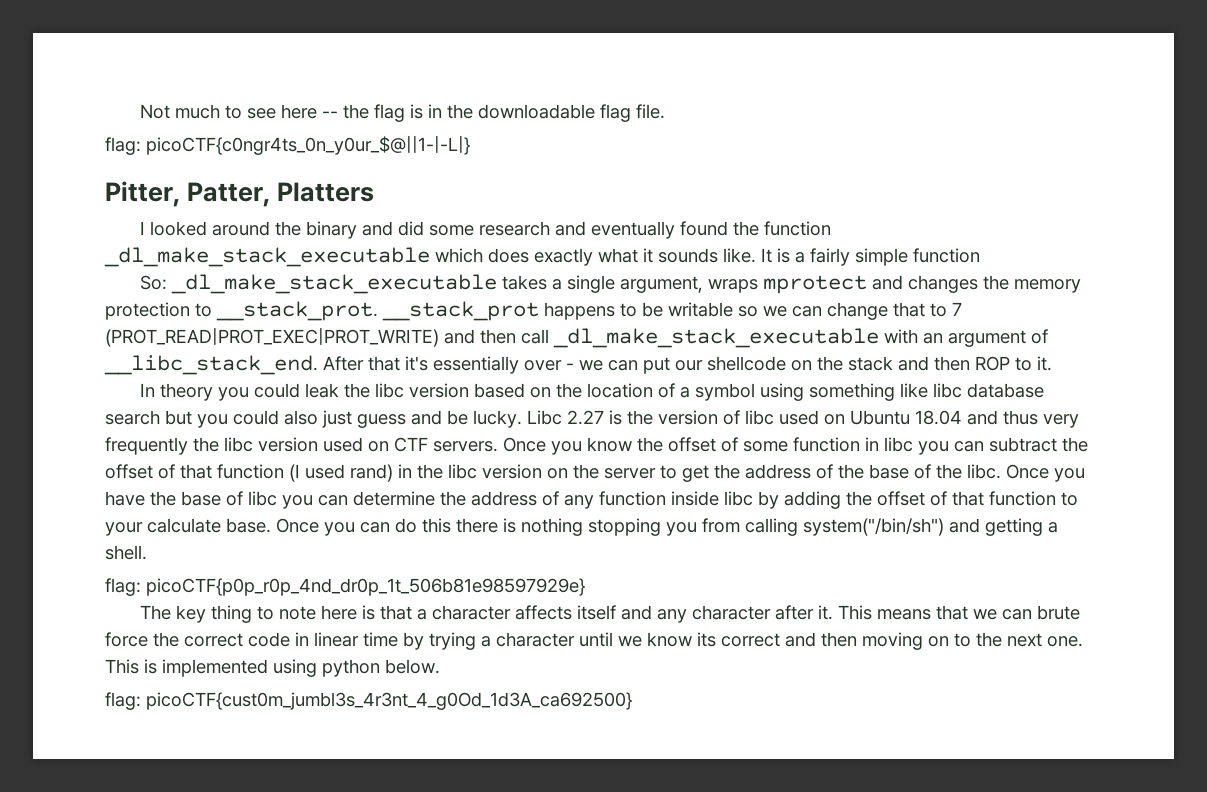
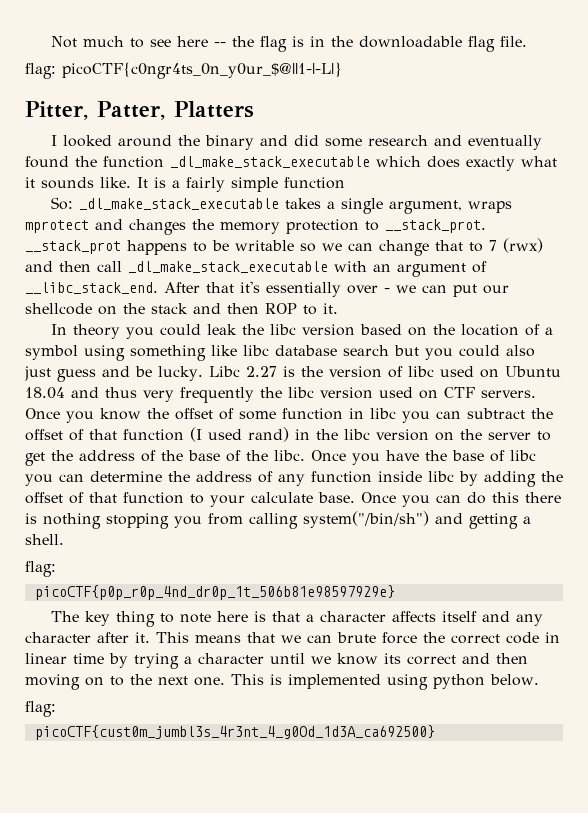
[105,328,439,347] (PROT_READ|PROT_EXEC|PROT_WRITE) -> [503,238,543,253] (rwx)
(141, 587) none -> (56, 569) //
(141, 701) none -> (56, 709) //

